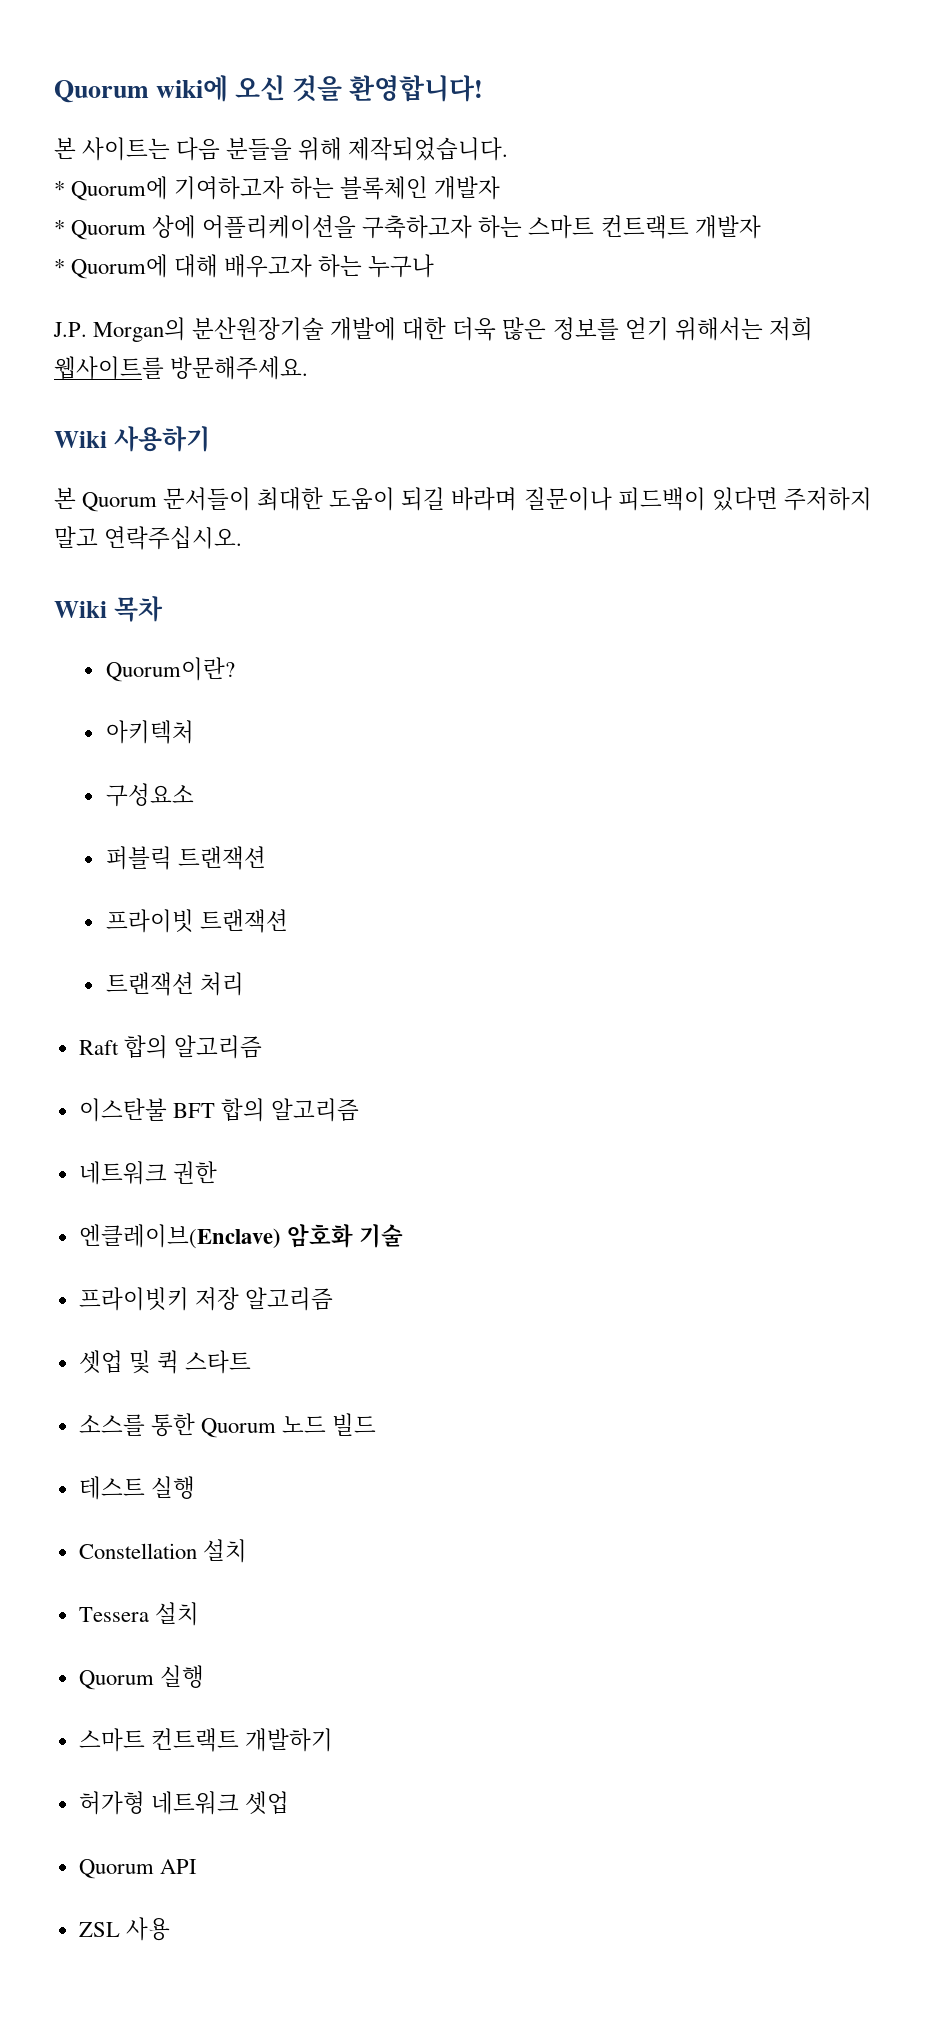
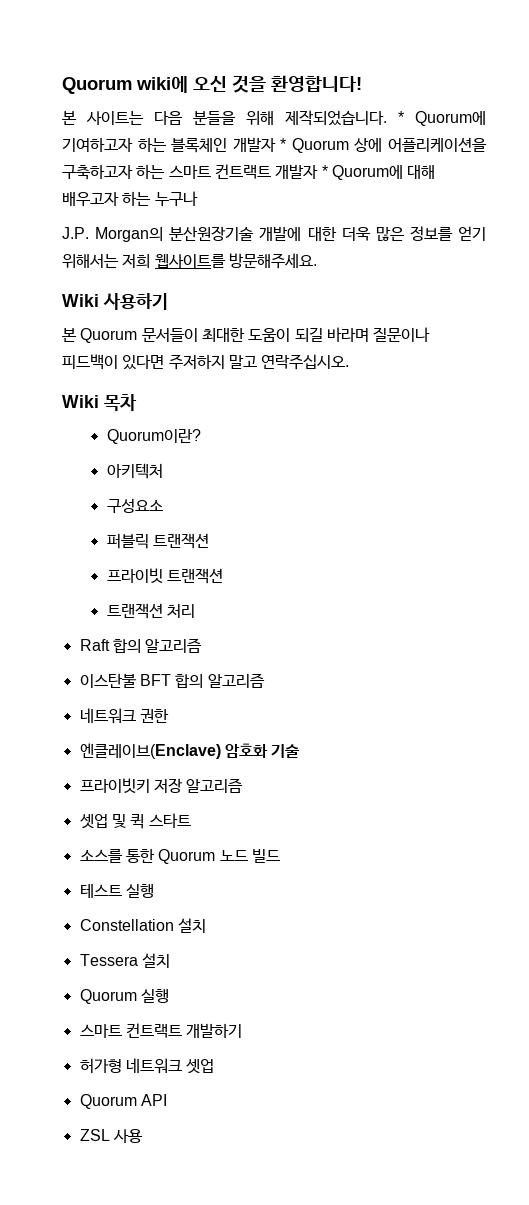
(509, 149) // -> (387, 118) none
(501, 188) // -> (276, 144) none
(761, 227) // -> (319, 171) none

